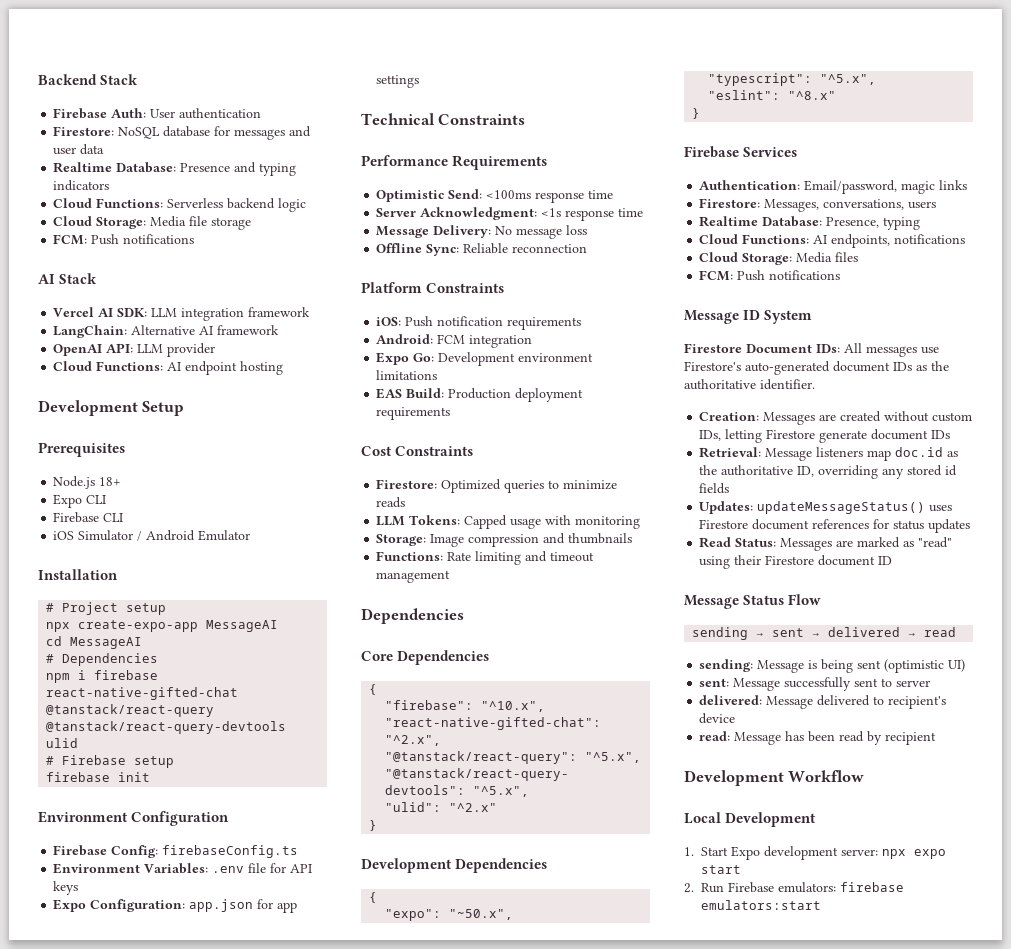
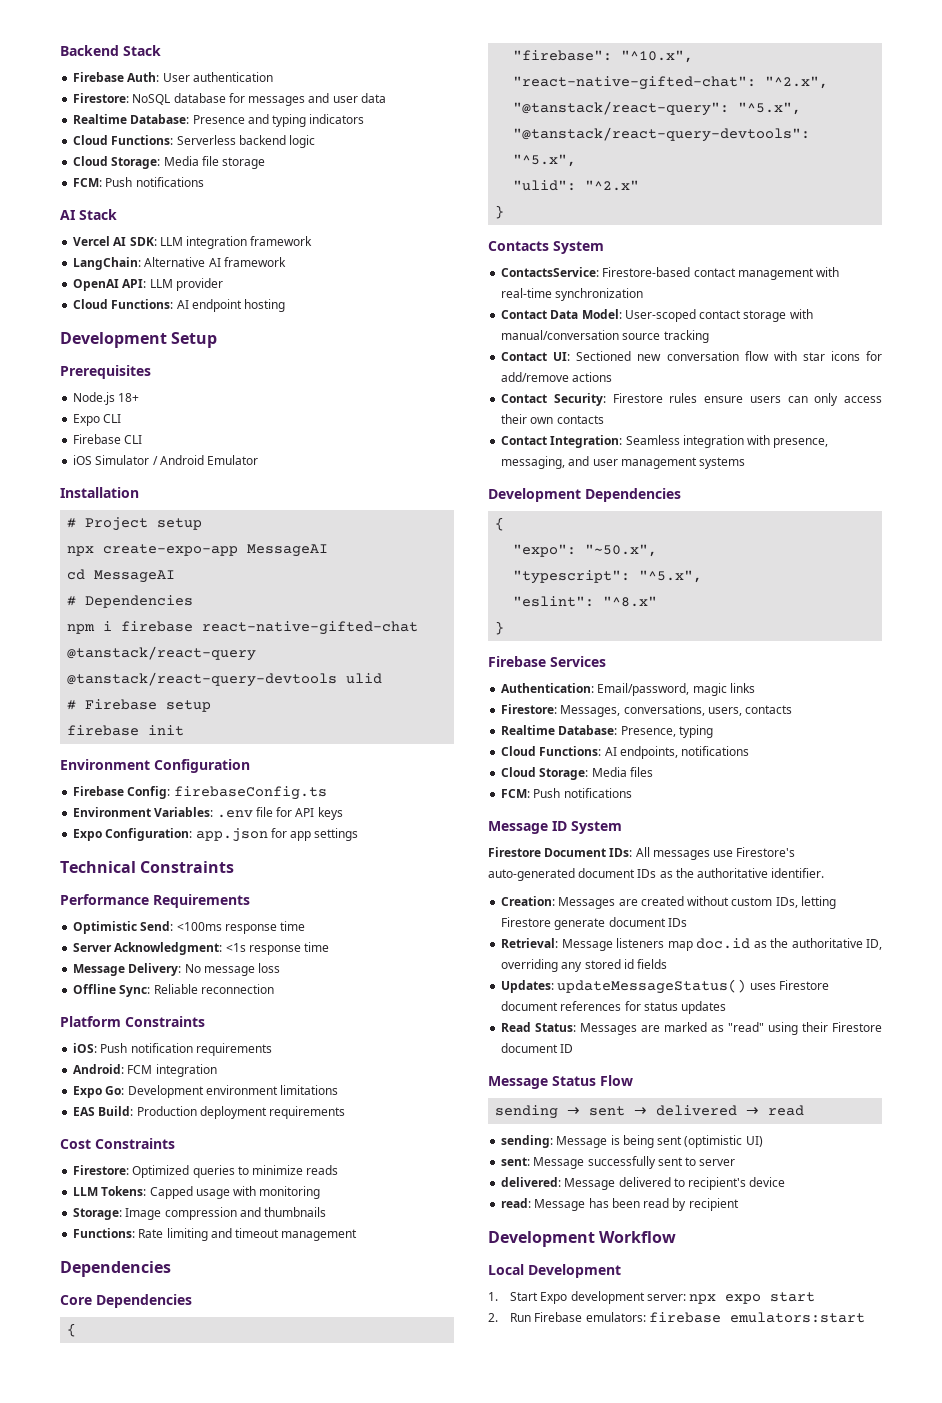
(378, 825) none -> [488,241,604,254] [501,267,840,280] [501,288,644,301] [501,309,813,322] [501,330,709,343] [501,351,882,361] [501,372,613,382] [501,393,882,406] [501,414,604,424] [501,435,829,448] [501,456,746,469] // Contacts System // ContactsService: Firestore-based contact management with real-time synchronization // Contact Data Model: User-scoped contact storage with manual/conversation source tracking // Contact UI: Sectioned new conversation flow with star icons for add/remove actions // Contact Security: Firestore rules ensure users can only access their own contacts // Contact Integration: Seamless integration with presence, messaging, and user management systems
[908,201,937,209] users -> [707,705,793,716] users, contacts

